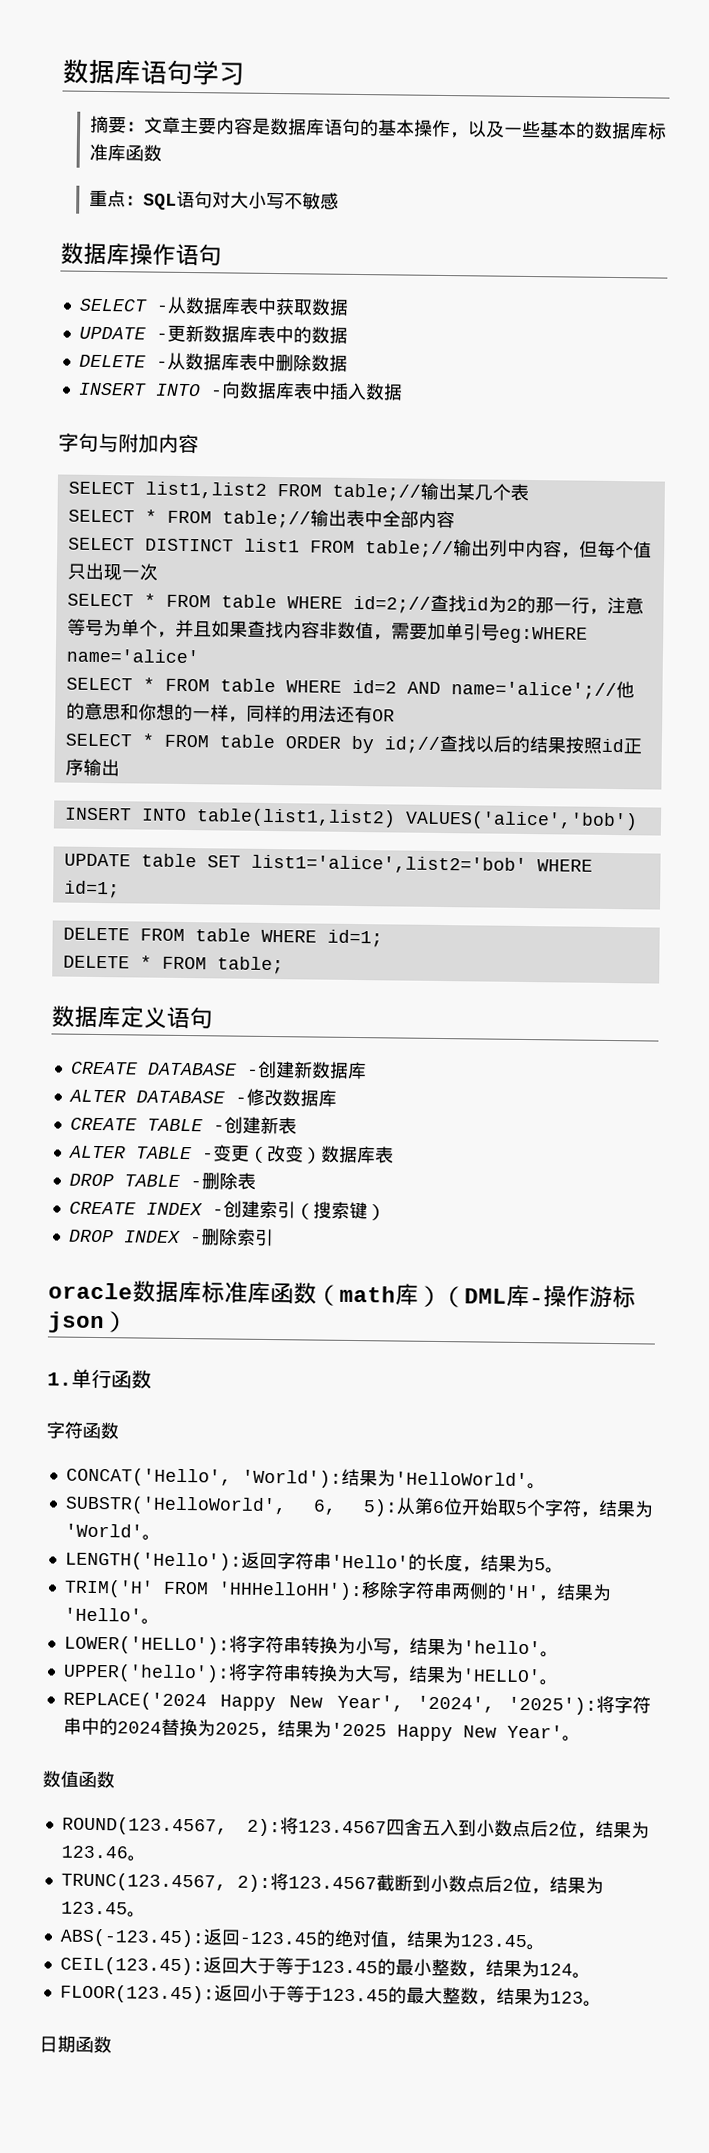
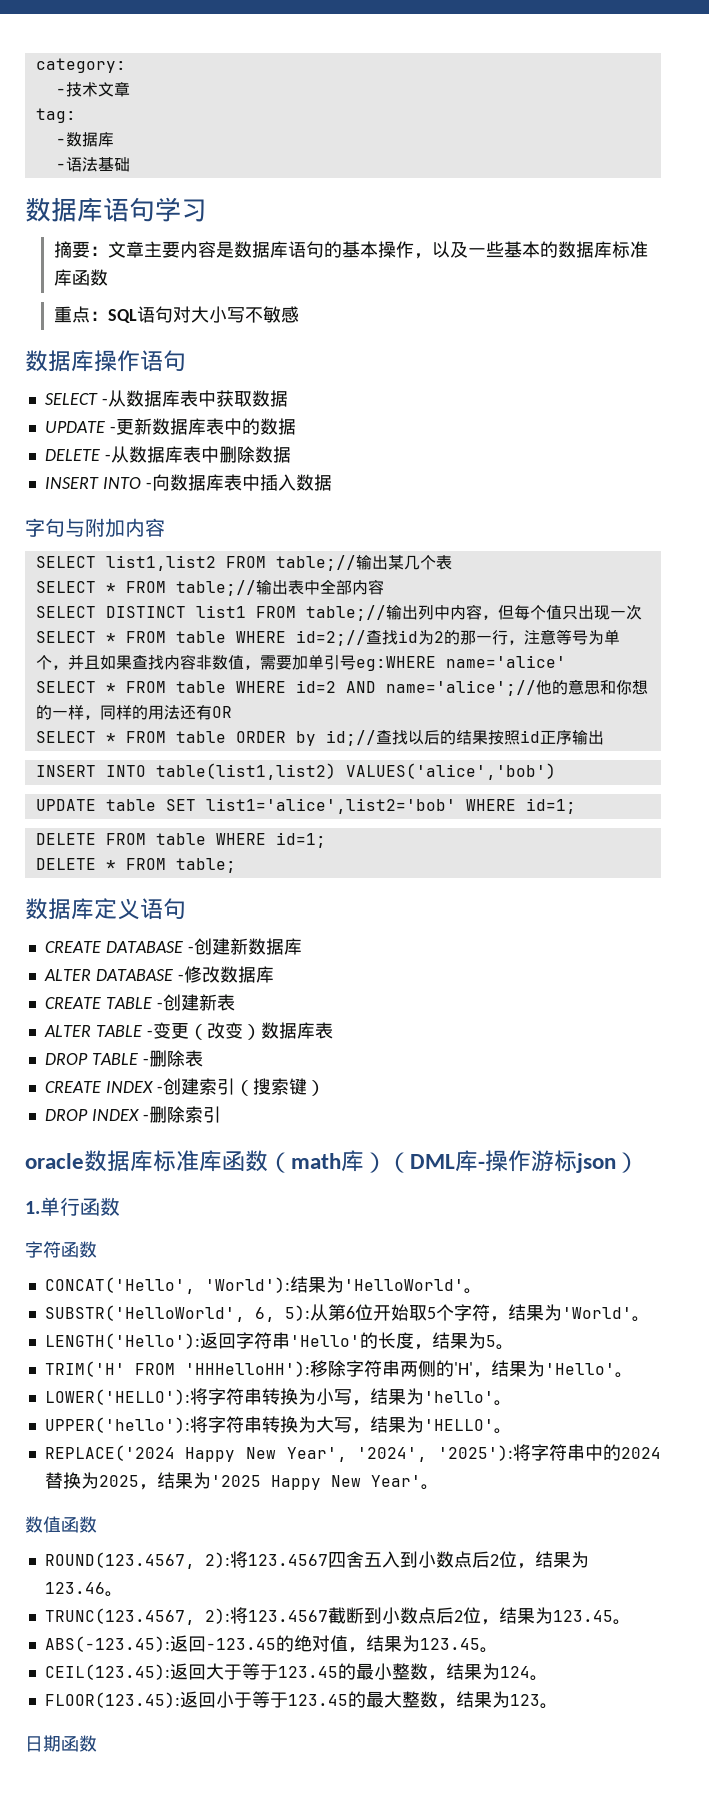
(62, 71) none -> [35,58,126,73] [55,82,130,97] [35,108,76,123] [55,132,114,147] [55,157,130,172] category: // -技术文章 // tag: // -数据库 // -语法基础 //

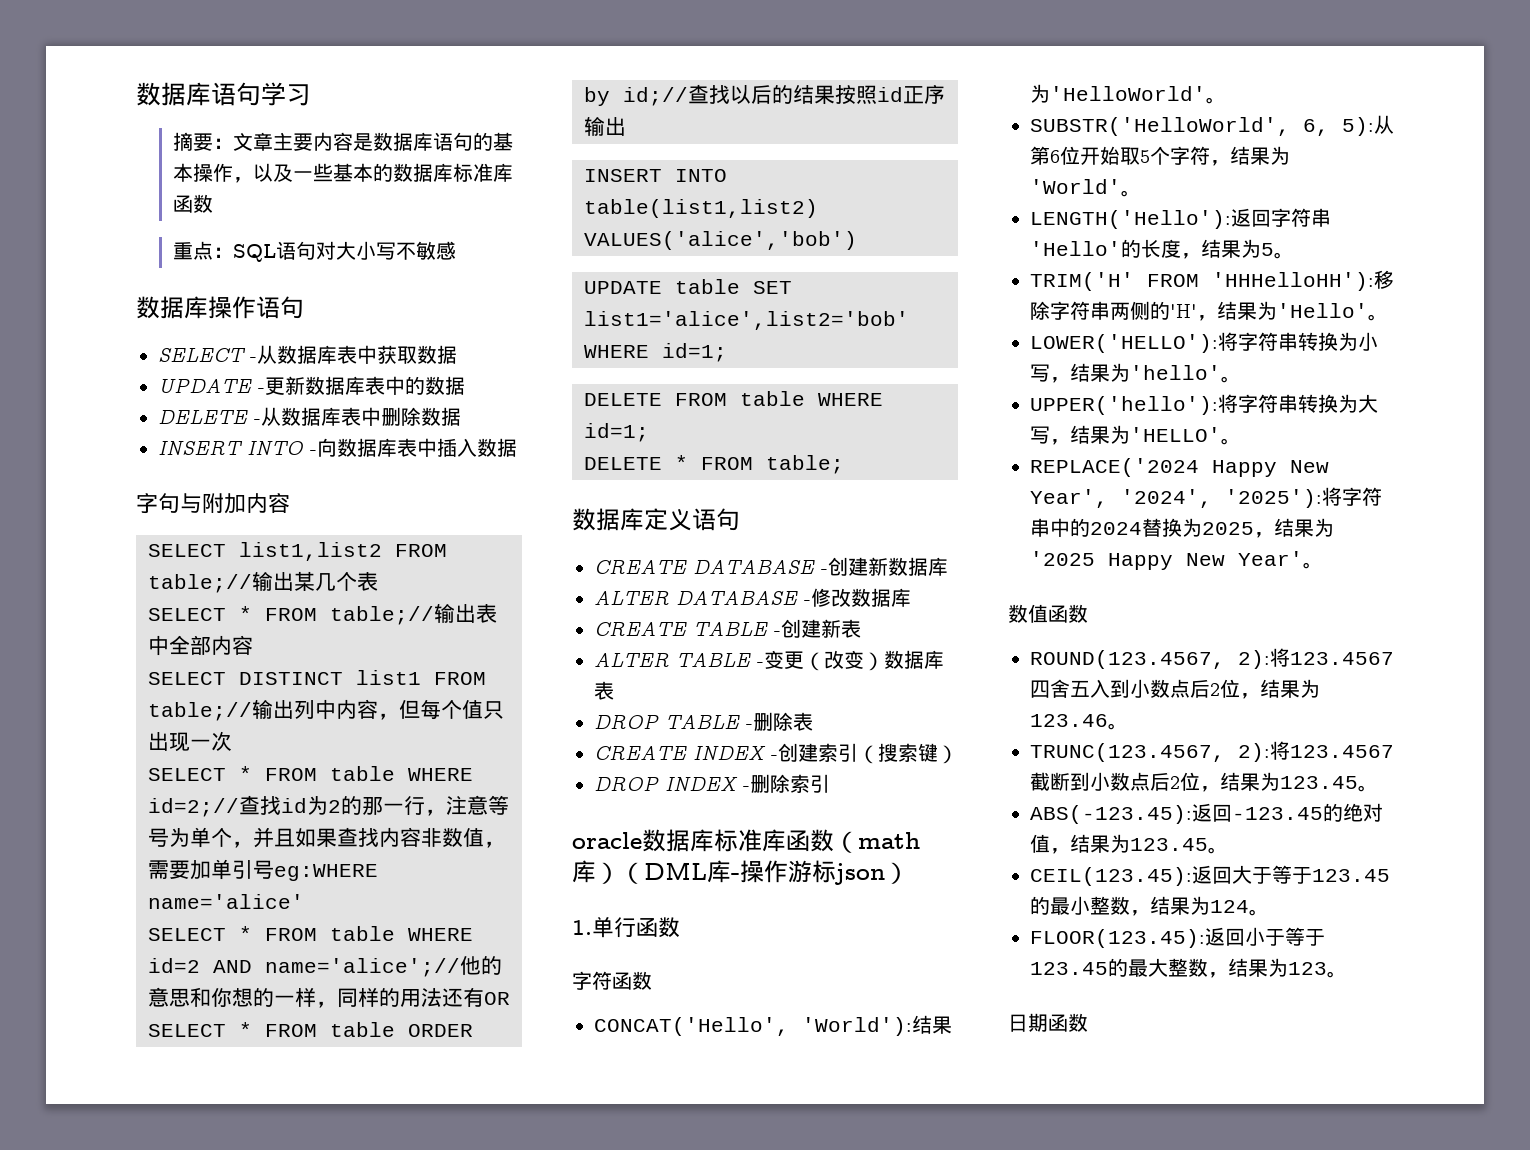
[35,58,126,73] [55,82,130,97] [35,108,76,123] [55,132,114,147] [55,157,130,172] category: // -技术文章 // tag: // -数据库 // -语法基础 // -> (136, 94) none

